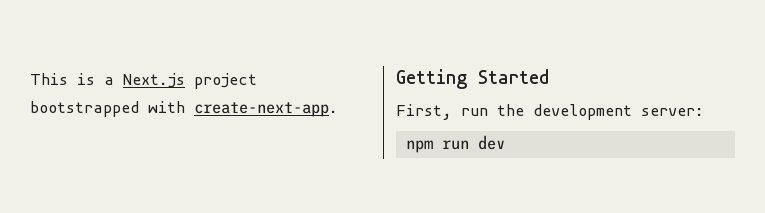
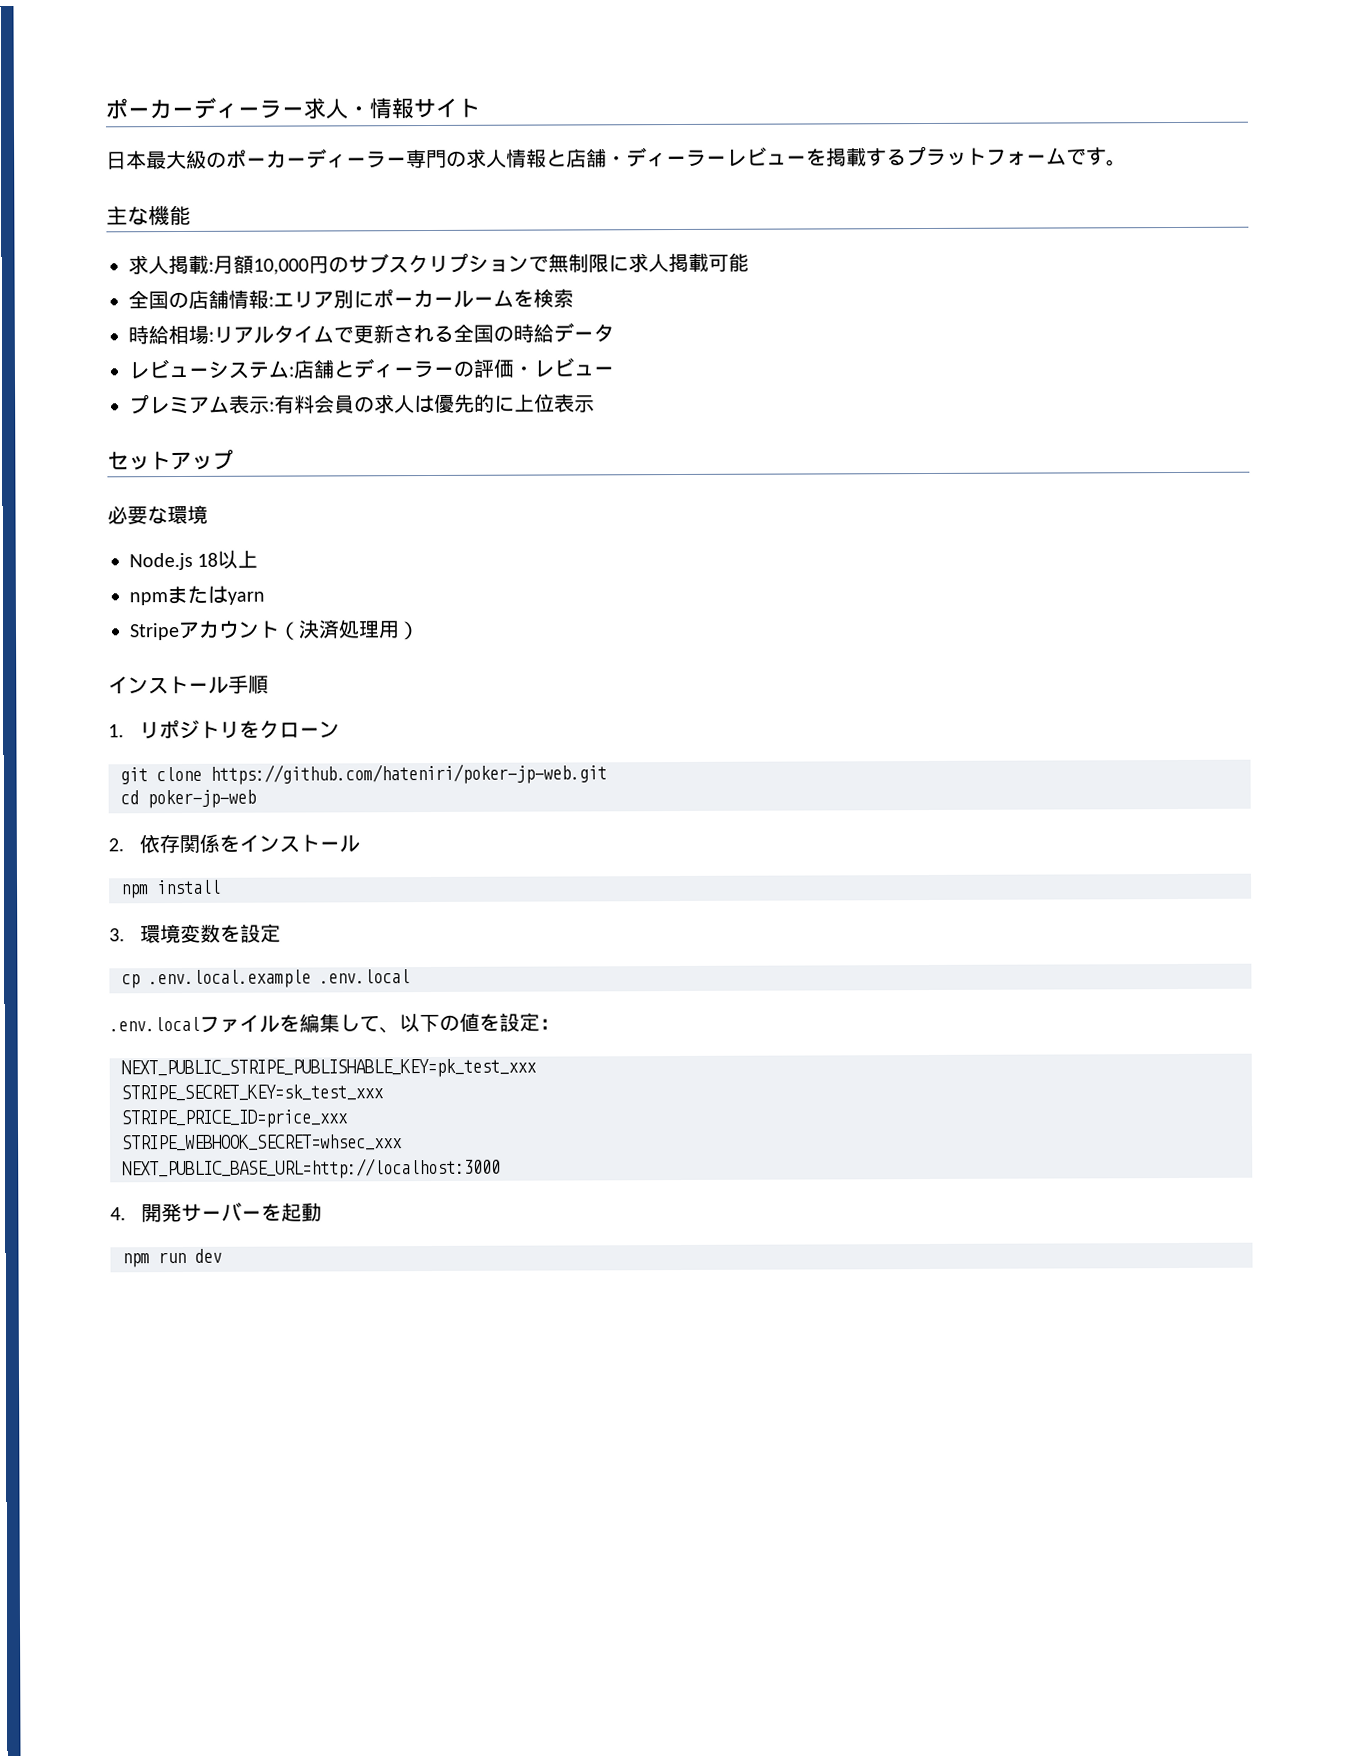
[30,73,257,89] [30,101,338,117] [396,69,549,89] [396,104,704,120] This is a Next.js project bootstrapped with create-next-app. // Getting Started // First, run the development server: -> [105,97,480,120] [106,146,1127,170] [106,204,191,226] [128,252,749,275] [128,288,574,310] [128,322,614,345] [128,357,614,380] [129,393,595,415] [107,449,234,471] [107,504,208,525] [129,549,259,571] [129,585,265,606] [129,619,420,641] [108,674,269,695] [108,719,341,740] [120,763,607,785] [120,789,256,809] [108,833,361,854] [121,879,221,899] [109,923,282,944] [121,969,410,989] [109,1012,560,1034] [121,1058,537,1079] [121,1084,384,1102] [121,1109,348,1129] [122,1134,403,1152] [122,1157,501,1180] [110,1201,323,1223] ポーカーディーラー求人・情報サイト // 日本最大級のポーカーディーラー専門の求人情報と店舗・ディーラーレビューを掲載するプラットフォームです。 // 主な機能 // 求人掲載:月額10,000円のサブスクリプションで無制限に求人掲載可能 // 全国の店舗情報:エリア別にポーカールームを検索 // 時給相場:リアルタイムで更新される全国の時給データ // レビューシステム:店舗とディーラーの評価・レビュー // プレミアム表示:有料会員の求人は優先的に上位表示 // セットアップ // 必要な環境 // Node.js 18以上 // npmまたはyarn // Stripeアカウント（決済処理用） // インストール手順 // 1.リポジトリをクローン // git clone https://github.com/hateniri/poker-jp-web.git // cd poker-jp-web // 2.依存関係をインストール // npm install // 3.環境変数を設定 // cp .env.local.example .env.local // .env.localファイルを編集して、以下の値を設定： // NEXT_PUBLIC_STRIPE_PUBLISHABLE_KEY=pk_test_xxx // STRIPE_SECRET_KEY=sk_test_xxx // STRIPE_PRICE_ID=price_xxx // STRIPE_WEBHOOK_SECRET=whsec_xxx // NEXT_PUBLIC_BASE_URL=http://localhost:3000 // 4.開発サーバーを起動

